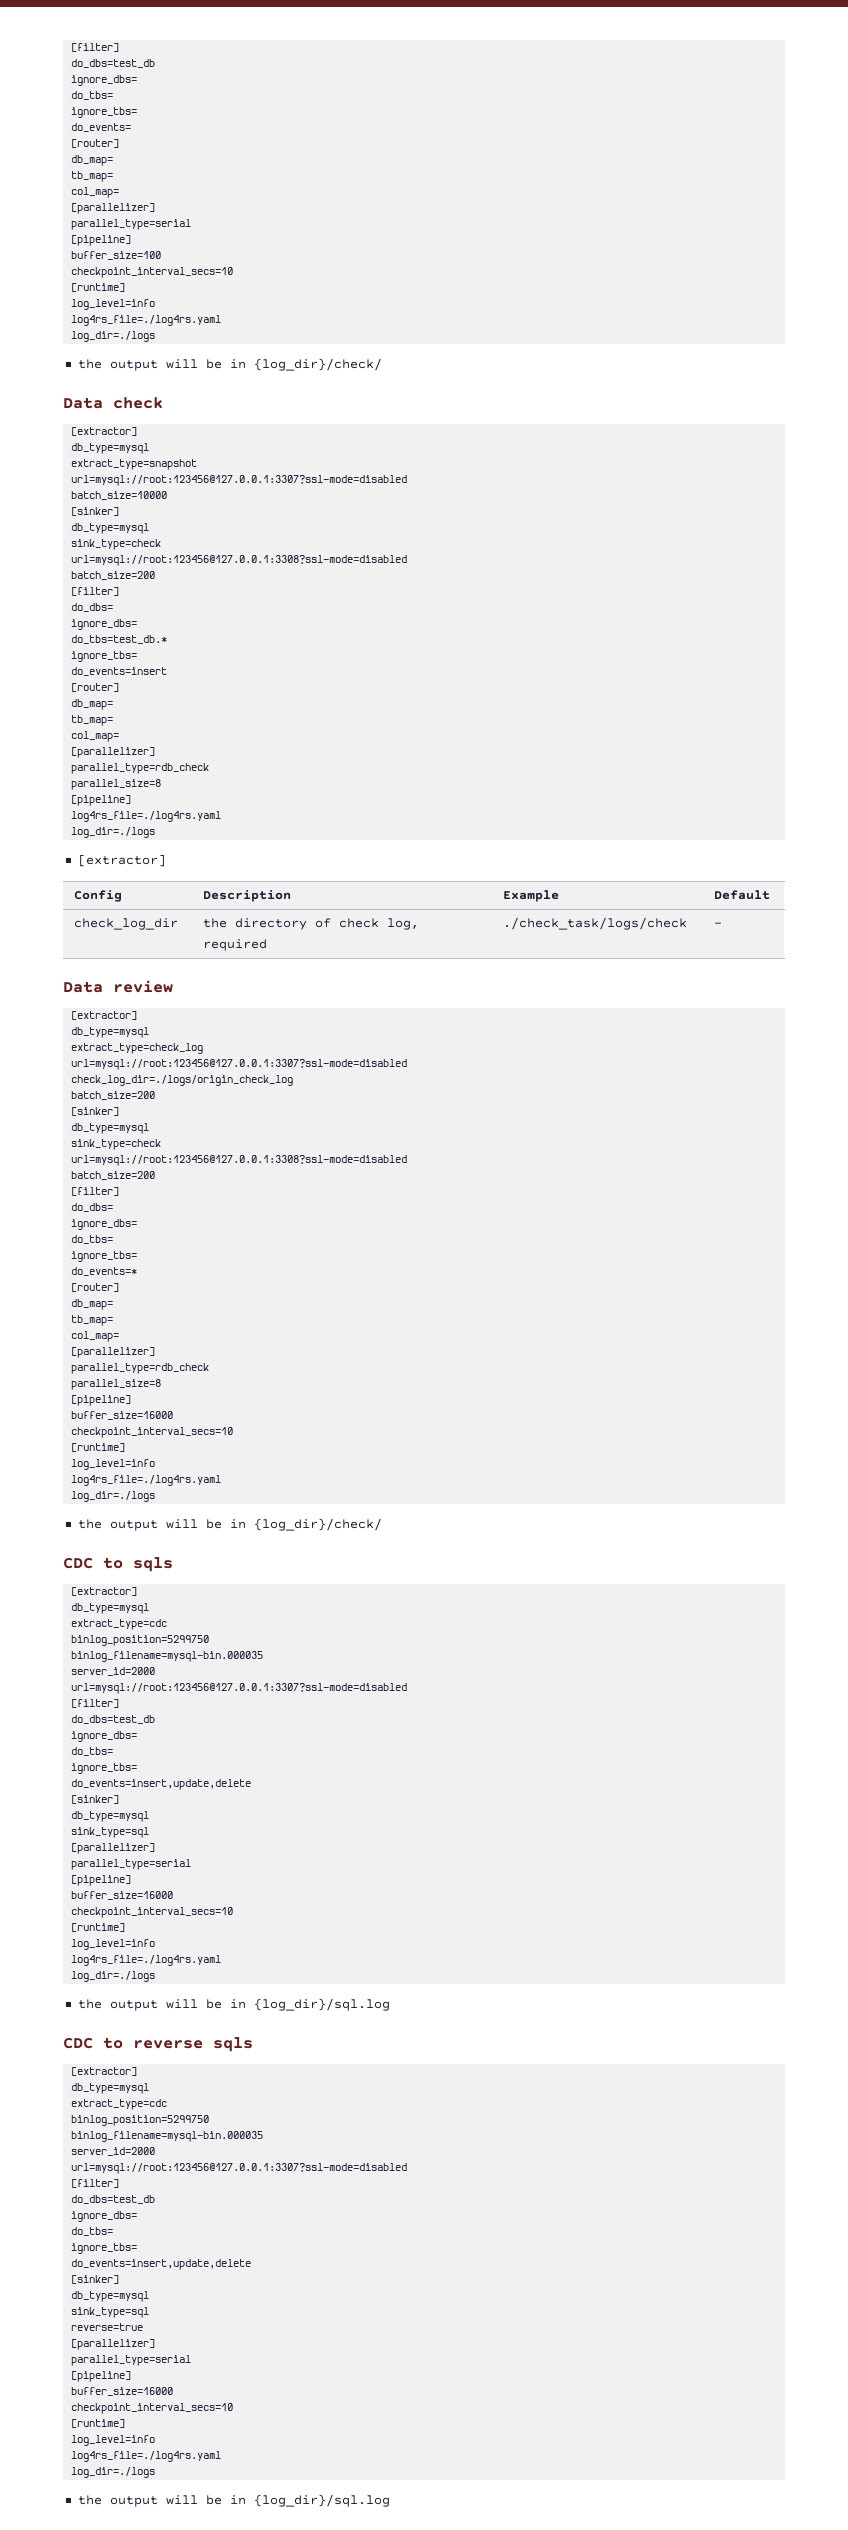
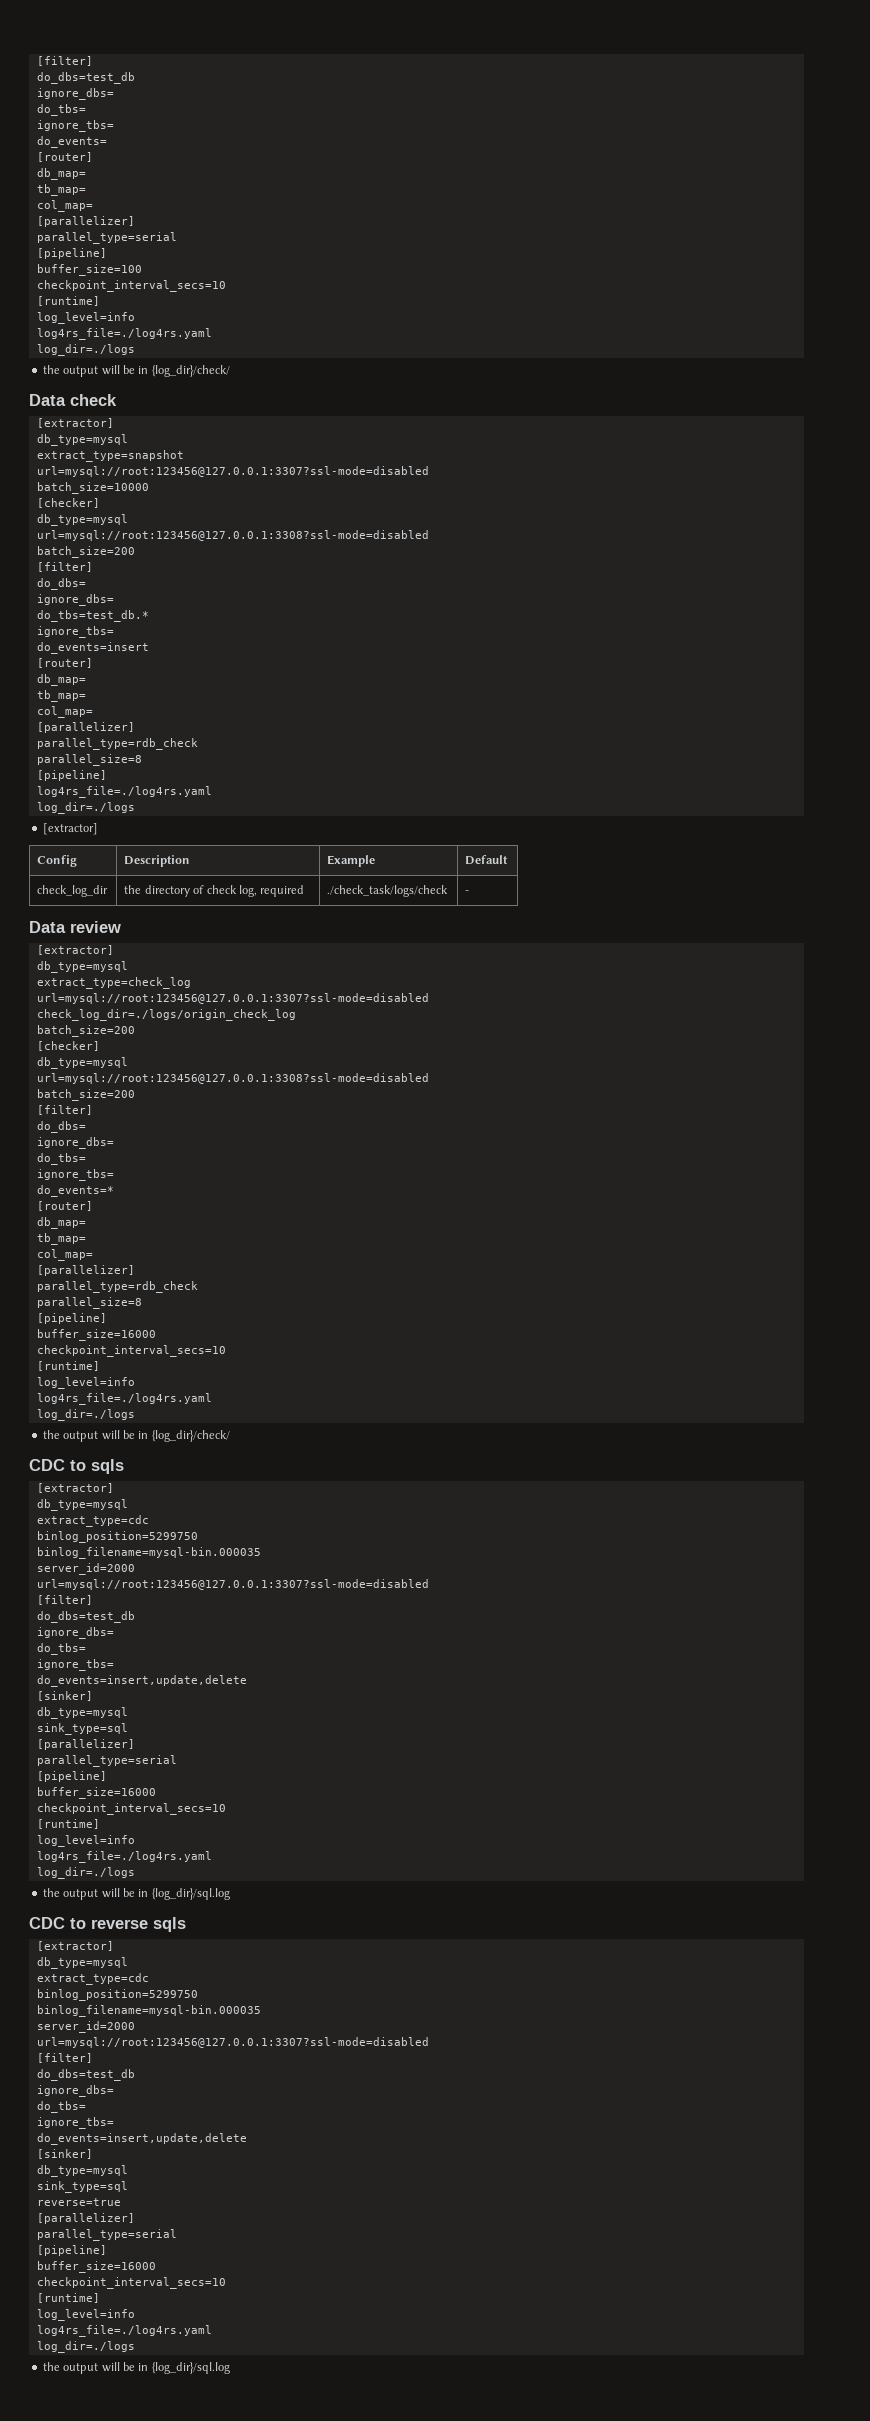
[71,507,120,516] [71,523,150,534] [71,539,162,550] [sinker] // db_type=mysql // sink_type=check -> [36,498,100,508] [36,514,128,526] [checker] // db_type=mysql
[71,1107,120,1116] [71,1123,150,1134] [71,1139,162,1150] [sinker] // db_type=mysql // sink_type=check -> [36,1041,100,1051] [36,1057,128,1069] [checker] // db_type=mysql

